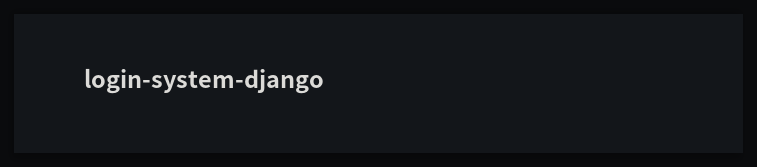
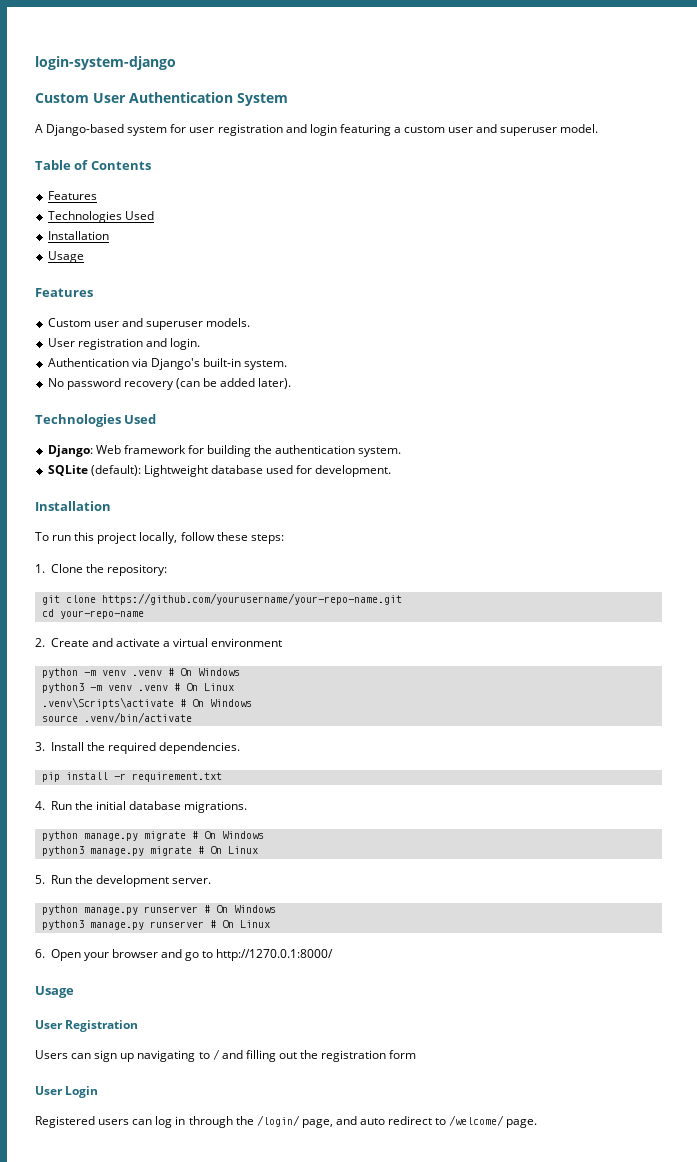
(324, 81) none -> [35,92,288,106] [35,124,599,136] [35,160,151,170] [47,191,97,200] [47,211,154,223] [47,231,109,240] [47,251,84,263] [35,288,93,297] [47,318,251,330] [47,338,200,350] [47,358,288,370] [47,378,292,390] [35,414,157,427] [47,445,402,457] [47,465,392,477] [35,501,111,511] [35,532,284,544] [35,564,167,576] [41,593,402,605] [41,609,144,619] [35,638,283,647] [41,668,240,678] [41,683,234,693] [41,697,252,709] [41,712,192,723] [35,742,241,754] [41,772,222,782] [35,801,248,813] [41,831,264,841] [41,846,258,856] [35,875,212,887] [41,905,276,915] [41,920,270,930] [35,949,334,961] [35,986,74,998] [35,1020,139,1032] [35,1049,417,1062] [35,1086,99,1098] [35,1115,538,1128] // Custom User Authentication System // A Django-based system for user registration and login featuring a custom user and superuser model. // Table of Contents // Features // Technologies Used // Installation // Usage // Features // Custom user and superuser models. // User registration and login. // Authentication via Django's built-in system. // No password recovery (can be added later). // Technologies Used // Django: Web framework for building the authentication system. // SQLite (default): Lightweight database used for development. // Installation // To run this project locally, follow these steps: // 1. Clone the repository: // git clone https://github.com/yourusername/your-repo-name.git // cd your-repo-name // 2. Create and activate a virtual environment // python -m venv .venv # On Windows // python3 -m venv .venv # On Linux // .venv\Scripts\activate # On Windows // source .venv/bin/activate // 3. Install the required dependencies. // pip install -r requirement.txt // 4. Run the initial database migrations. // python manage.py migrate # On Windows // python3 manage.py migrate # On Linux // 5. Run the development server. // python manage.py runserver # On Windows // python3 manage.py runserver # On Linux // 6. Open your browser and go to http://1270.0.1:8000/ // Usage // User Registration // Users can sign up navigating to / and filling out the registration form // User Login // Registered users can log in through the /login/ page, and auto redirect to /welcome/ page.

